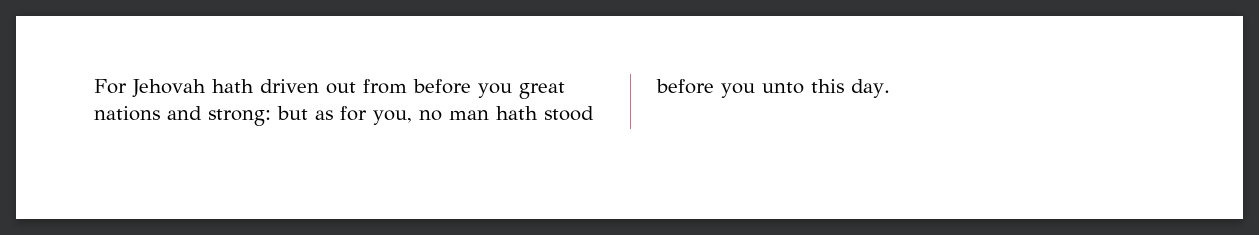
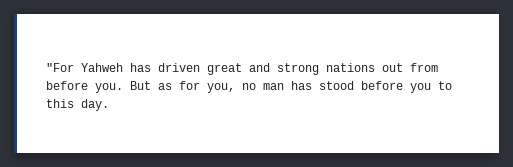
[94,79,565,99] [94,106,308,126] For Jehovah hath driven out from before you great nations and strong: but -> [46,63,438,75] [46,81,151,93] "For Yahweh has driven great and strong nations out from before you. But
[496,106,538,120] hath -> [291,81,312,90] has
[762,82,804,94] unto -> [438,81,452,90] to

